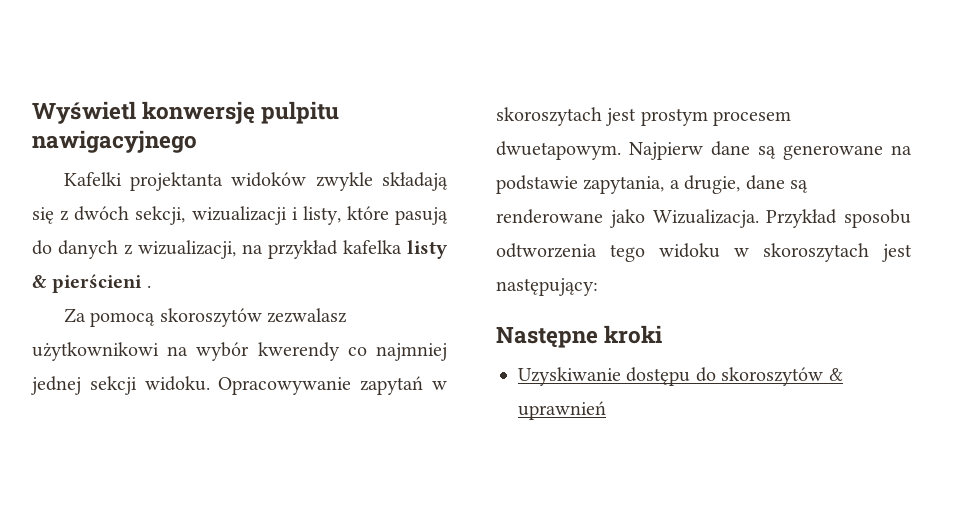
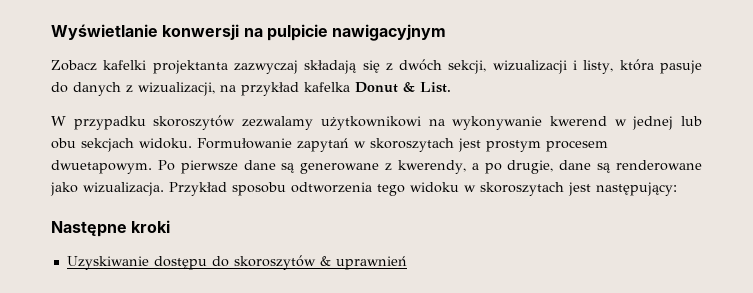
[32,101,340,124] [32,130,197,153] [63,172,373,191] Wyświetl konwersję pulpitu nawigacyjnego // Kafelki projektanta widoków zwykle -> [51,24,447,41] [51,60,298,74] Wyświetlanie konwersji na pulpicie nawigacyjnym // Zobacz kafelki projektanta zazwyczaj
[346,206,448,225] które pasują -> [619,59,703,74] która pasuje
[407,240,448,259] [32,274,151,293] [63,308,348,327] [32,342,447,361] [31,376,352,395] listy & pierścieni . // Za pomocą skoroszytów zezwalasz użytkownikowi na wybór kwerendy co najmniej jednej sekcji widoku. Opracowywanie -> [355,82,451,93] [51,115,703,130] [51,138,292,152] Donut & List. // W przypadku skoroszytów zezwalamy użytkownikowi na wykonywanie kwerend w jednej lub obu sekcjach widoku. Formułowanie
[629,142,703,160] Najpierw -> [157,160,238,174] Po pierwsze
[891,145,912,155] [496,175,680,194] na podstawie zapytania, a -> [385,160,502,174] z kwerendy, a po
[652,209,759,228] Wizualizacja. -> [83,182,164,196] wizualizacja.

